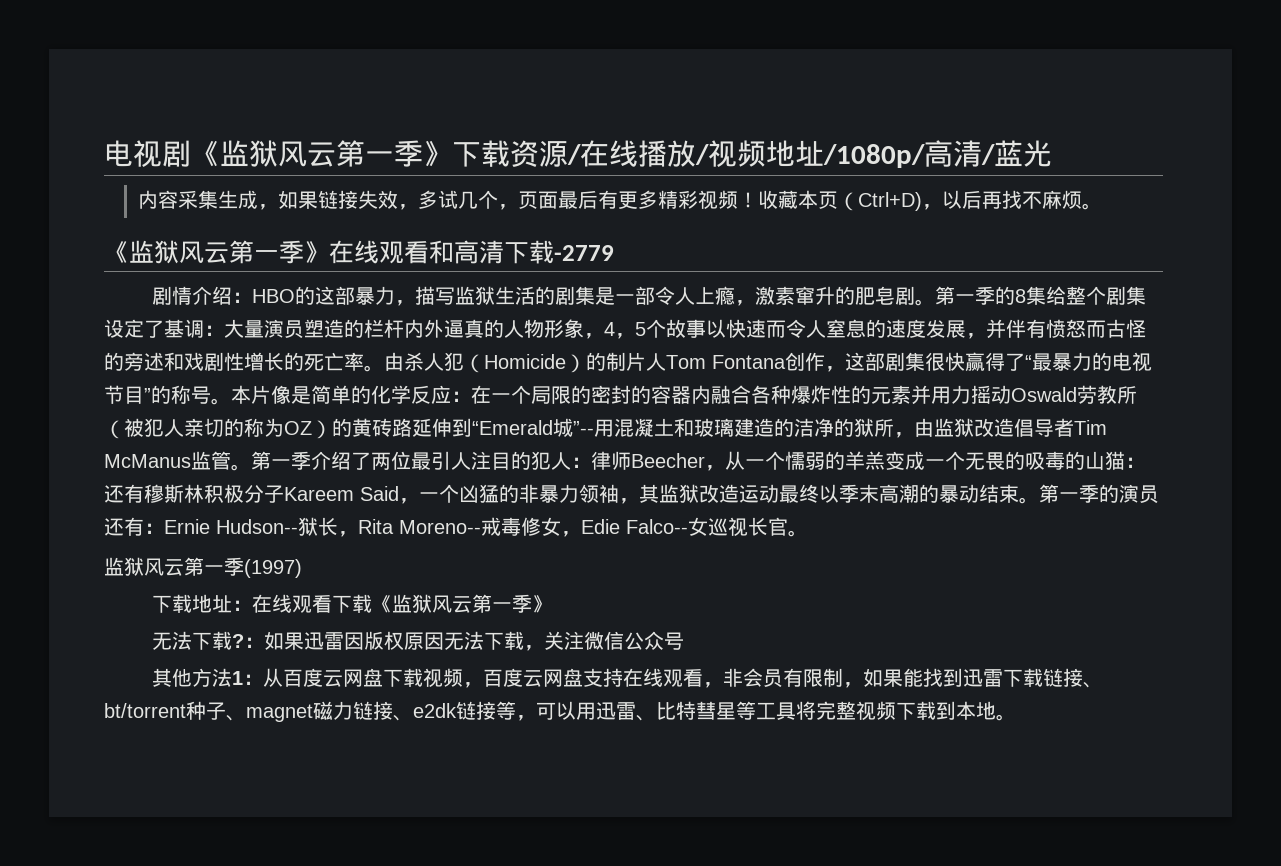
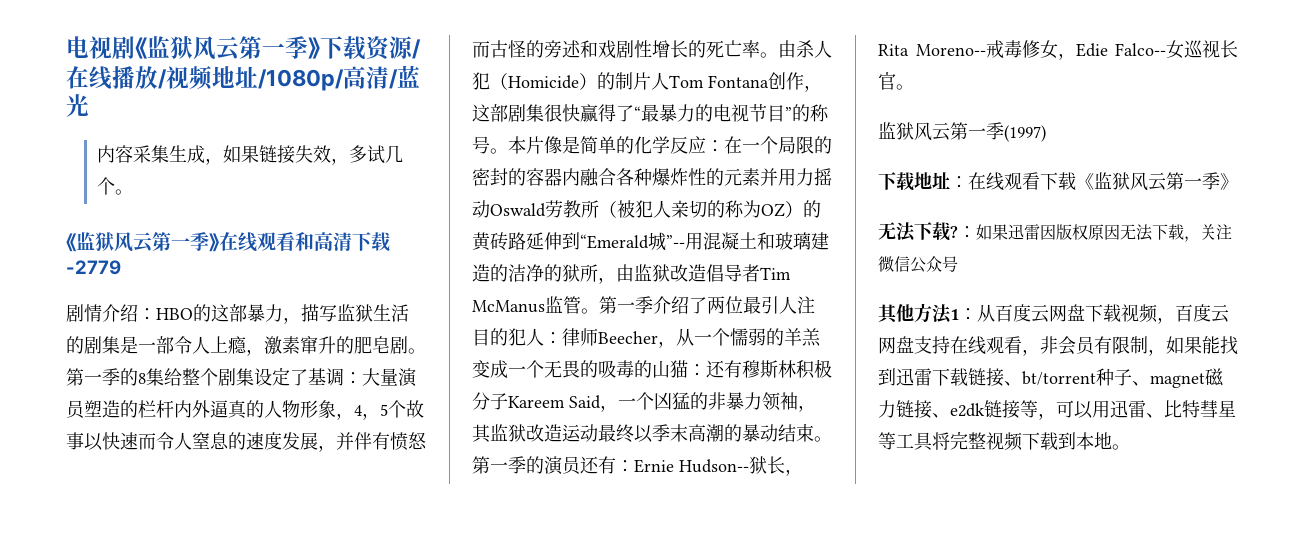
[497,190,1082,211] ，页面最后有更多精彩视频！收藏本页（Ctrl+D)，以后再找不麻烦 -> (116, 186) none

